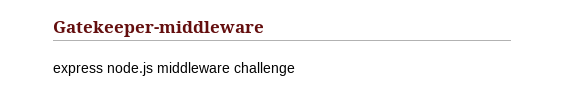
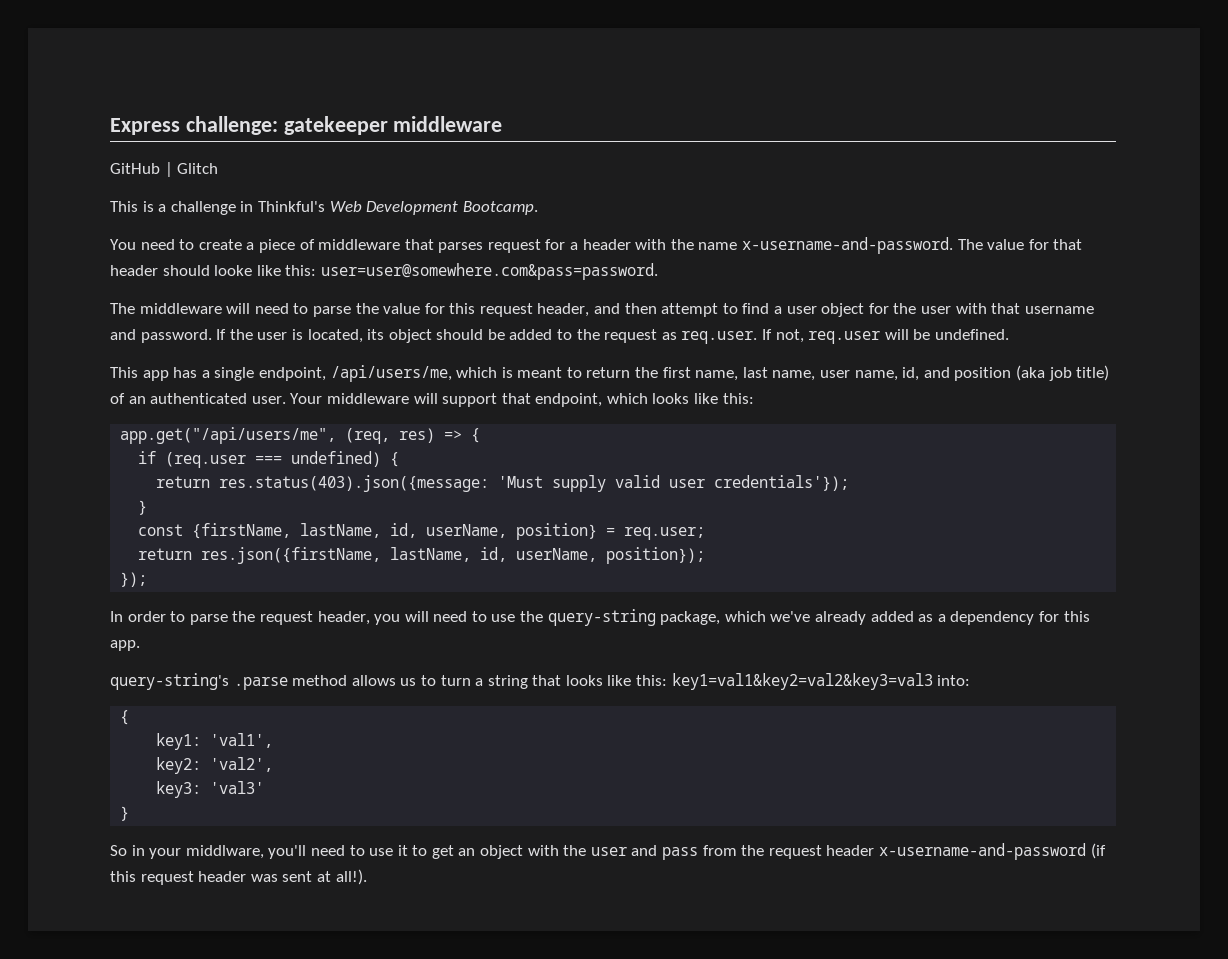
[53,21,264,37] [53,62,295,76] Gatekeeper-middleware // express node.js middleware challenge -> [110,116,503,135] [110,162,219,177] [110,201,538,215] [110,237,1083,254] [110,263,658,280] [110,303,1094,317] [110,329,1009,344] [110,365,1110,382] [110,393,754,407] [120,427,481,444] [138,451,400,468] [156,475,850,492] [138,500,148,515] [138,523,706,540] [138,547,706,564] [120,572,148,587] [110,609,1090,626] [110,640,140,651] [110,673,971,690] [120,710,130,725] [156,733,274,750] [156,757,274,774] [156,781,265,798] [120,806,130,821] [110,843,1106,860] [110,869,367,885] Express challenge: gatekeeper middleware // GitHub | Glitch // This is a challenge in Thinkful's Web Development Bootcamp. // You need to create a piece of middleware that parses request for a header with the name x-username-and-password. The value for that header should looke like this: user=user@somewhere.com&pass=password. // The middleware will need to parse the value for this request header, and then attempt to find a user object for the user with that username and password. If the user is located, its object should be added to the request as req.user. If not, req.user will be undefined. // This app has a single endpoint, /api/users/me, which is meant to return the first name, last name, user name, id, and position (aka job title) of an authenticated user. Your middleware will support that endpoint, which looks like this: // app.get("/api/users/me", (req, res) => { // if (req.user === undefined) { // return res.status(403).json({message: 'Must supply valid user credentials'}); // } // const {firstName, lastName, id, userName, position} = req.user; // return res.json({firstName, lastName, id, userName, position}); // }); // In order to parse the request header, you will need to use the query-string package, which we've already added as a dependency for this app. // query-string's .parse method allows us to turn a string that looks like this: key1=val1&key2=val2&key3=val3 into: // { // key1: 'val1', // key2: 'val2', // key3: 'val3' // } // So in your middlware, you'll need to use it to get an object with the user and pass from the request header x-username-and-password (if this request header was sent at all!).

